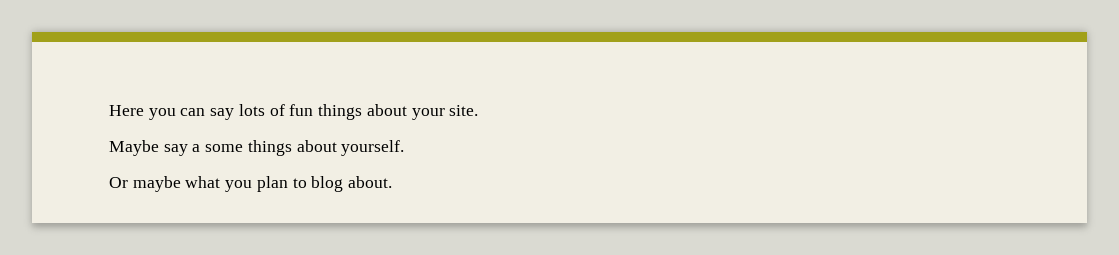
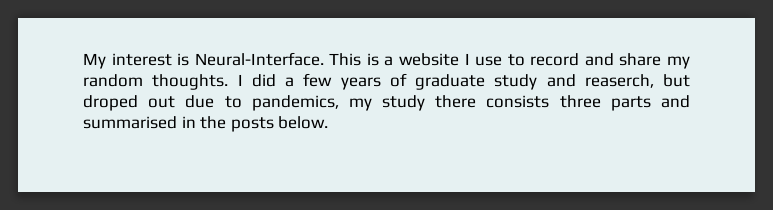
[109,104,479,120] [109,140,405,156] [109,176,393,192] Here you can say lots of fun things about your site. // Maybe say a some things about yourself. // Or maybe what you plan to blog about. -> [83,52,690,69] [83,73,690,90] [83,95,690,111] [83,116,329,132] My interest is Neural-Interface. This is a website I use to record and share my random thoughts. I did a few years of graduate study and reaserch, but droped out due to pandemics, my study there consists three parts and summarised in the posts below.

